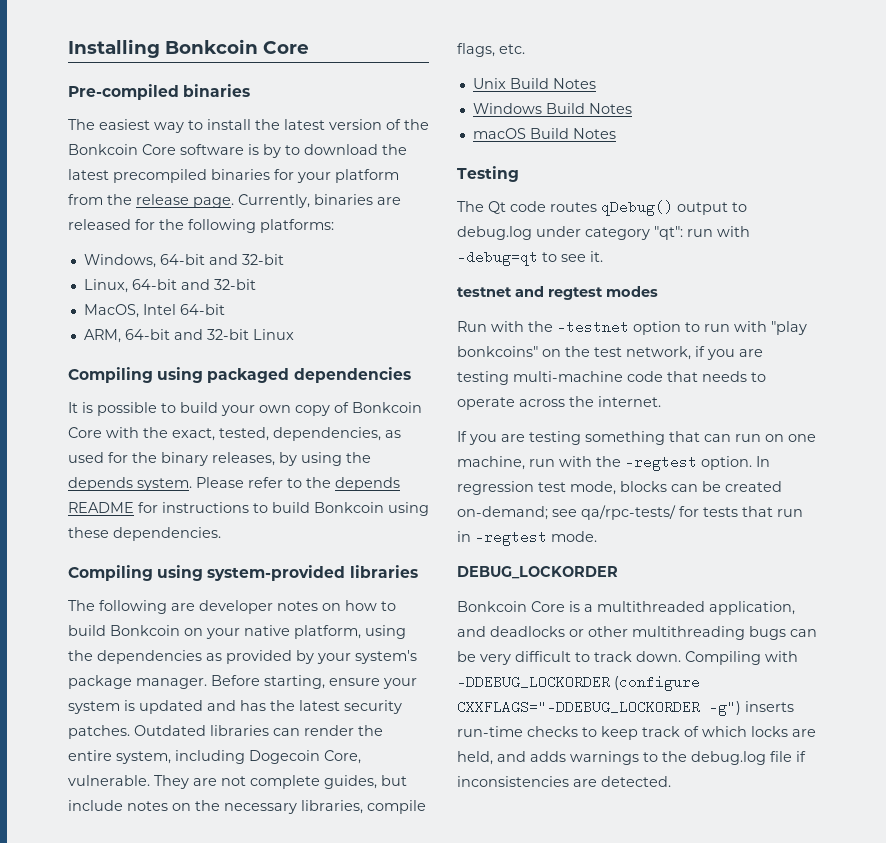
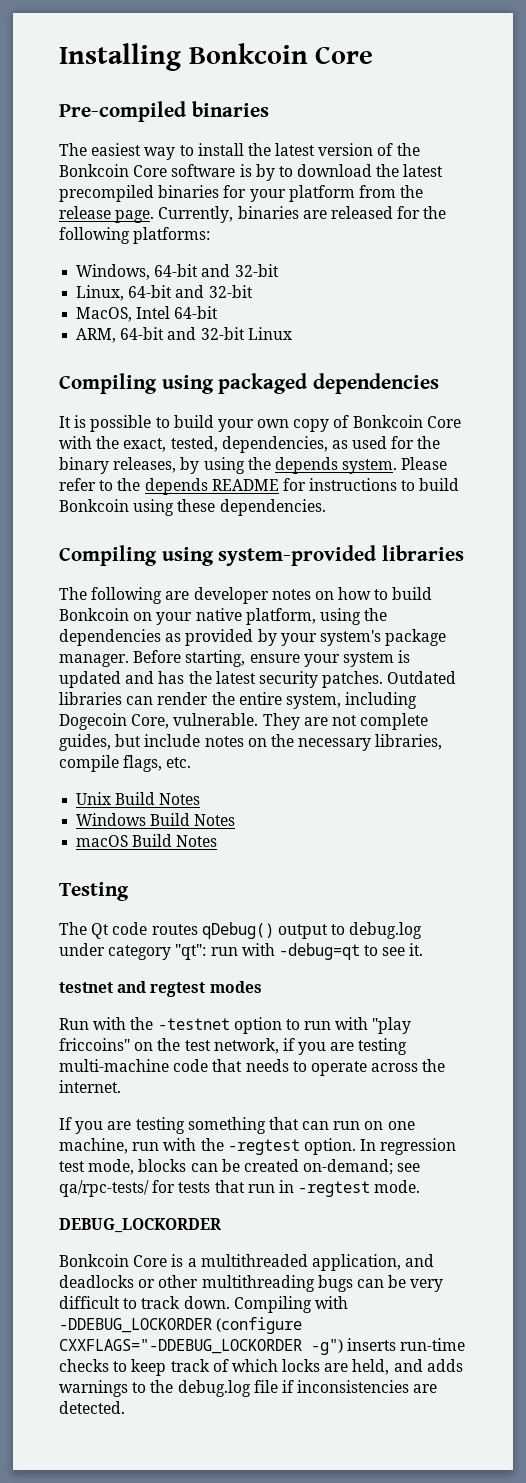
[457,346,538,357] bonkcoins" -> [59,1038,130,1051] friccoins"

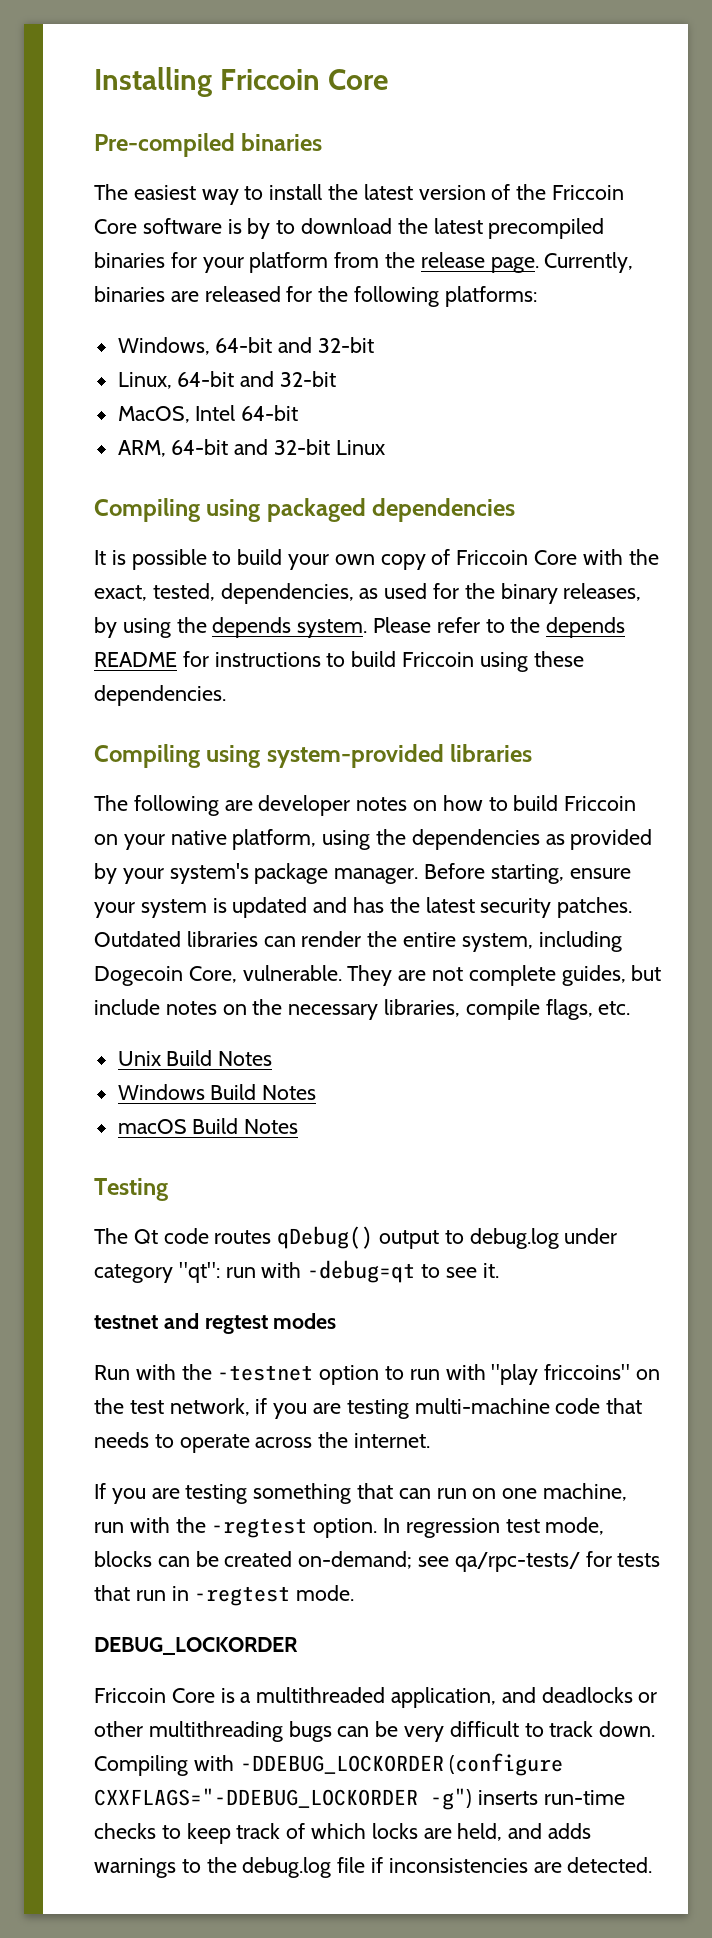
[188,43,308,64] Bonkcoin -> [220,69,321,90] Friccoin
[59,164,129,177] Bonkcoin -> [552,185,625,200] Friccoin
[352,415,423,428] Bonkcoin -> [456,550,529,565] Friccoin
[59,499,129,512] Bonkcoin -> [402,652,475,667] Friccoin
[59,608,129,621] Bonkcoin -> [564,796,637,811] Friccoin
[59,1254,129,1267] Bonkcoin -> [94,1688,166,1703] Friccoin

